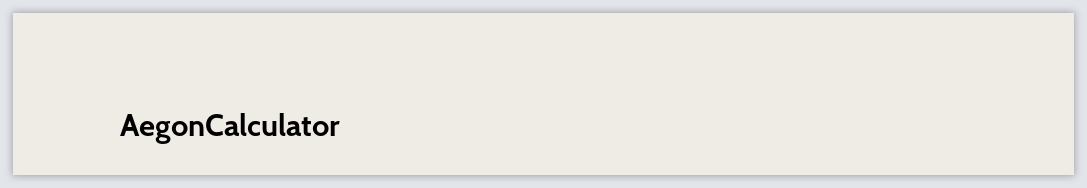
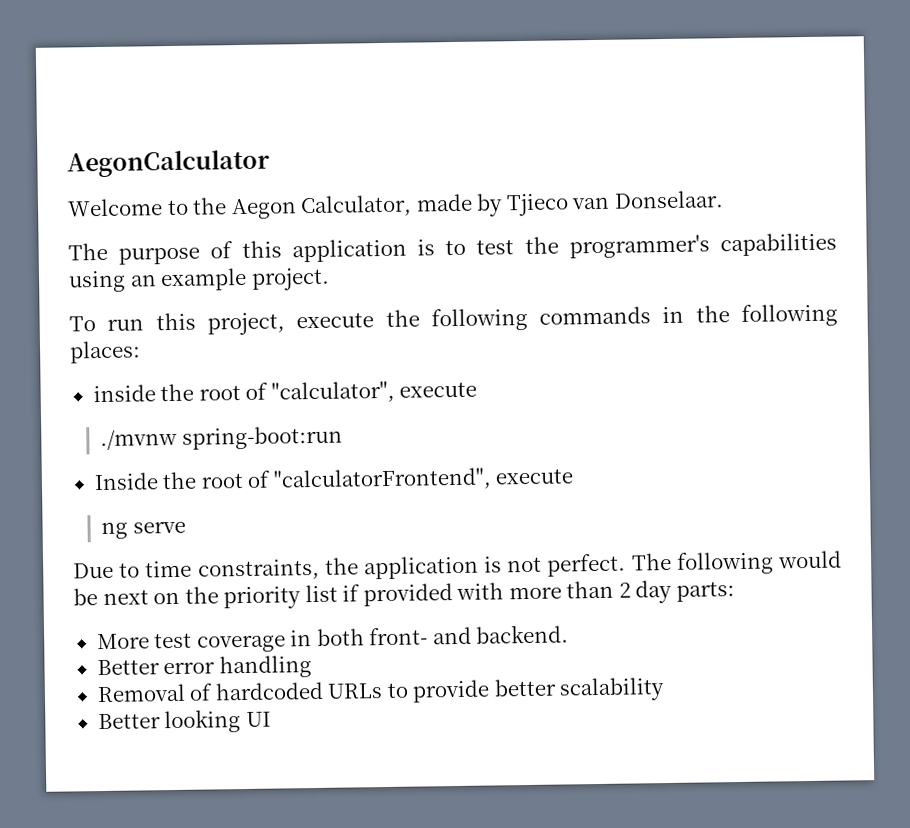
(340, 128) none -> [67,190,724,220] [68,232,837,265] [68,267,330,293] [69,303,838,336] [69,340,141,364] [92,380,478,404] [100,425,343,451] [93,467,574,492] [101,520,186,540] [73,550,842,581] [73,579,735,610] [96,624,570,653] [96,655,312,679] [96,677,666,703] [97,709,271,734] // Welcome to the Aegon Calculator, made by Tjieco van Donselaar. // The purpose of this application is to test the programmer's capabilities using an example project. // To run this project, execute the following commands in the following places: // inside the root of "calculator", execute // ./mvnw spring-boot:run // Inside the root of "calculatorFrontend", execute // ng serve // Due to time constraints, the application is not perfect. The following would be next on the priority list if provided with more than 2 day parts: // More test coverage in both front- and backend. // Better error handling // Removal of hardcoded URLs to provide better scalability // Better looking UI

